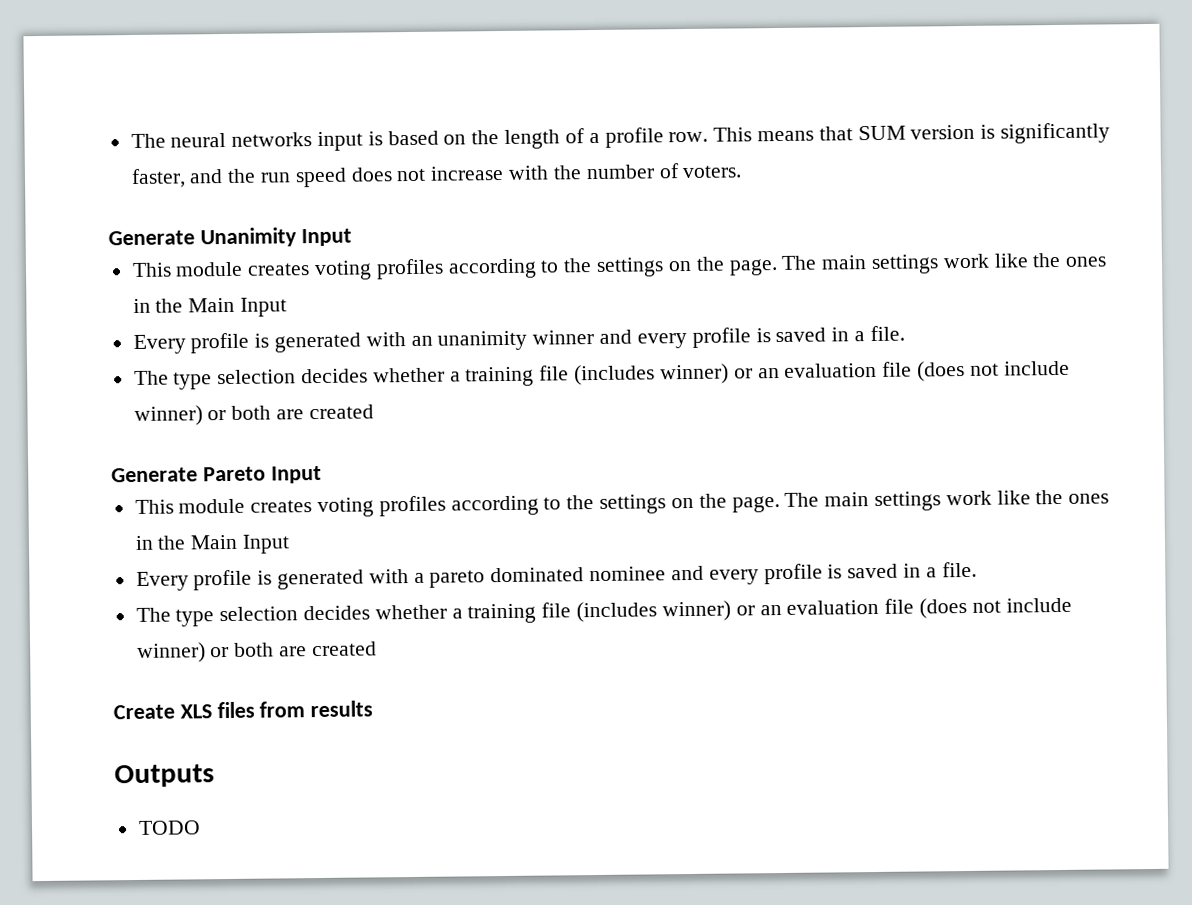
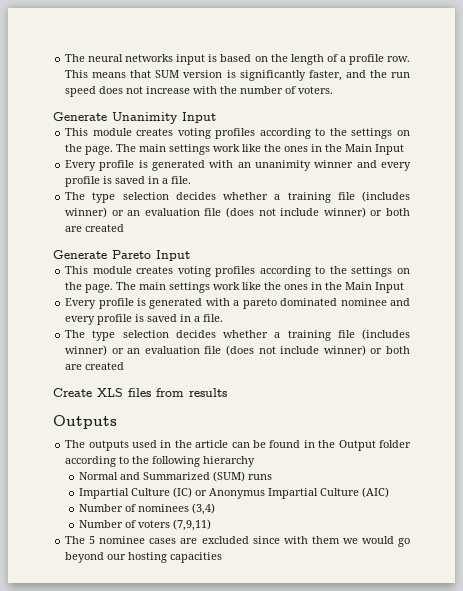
[137,820,201,835] TODO -> [65,440,411,451] [65,456,256,467] [78,471,272,482] [78,487,389,499] [78,503,215,515] [78,519,211,531] [65,536,410,547] [65,552,223,563] The outputs used in the article can be found in the Output folder according to the following hierarchy // Normal and Summarized (SUM) runs // Impartial Culture (IC) or Anonymus Impartial Culture (AIC) // Number of nominees (3,4) // Number of voters (7,9,11) // The 5 nominee cases are excluded since with them we would go beyond our hosting capacities

